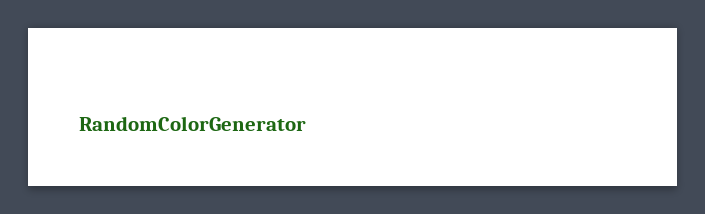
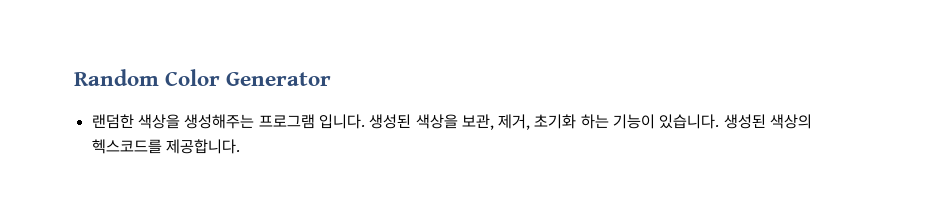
[79,116,306,131] RandomColorGenerator -> [74,69,332,86] [91,114,813,130] [91,139,240,154] Random Color Generator // 랜덤한 색상을 생성해주는 프로그램 입니다. 생성된 색상을 보관, 제거, 초기화 하는 기능이 있습니다. 생성된 색상의 헥스코드를 제공합니다.

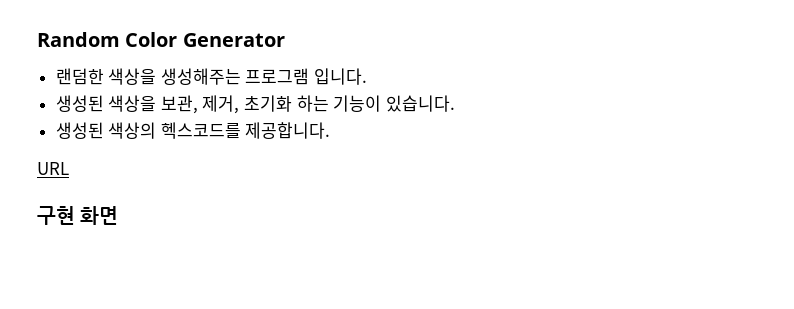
(365, 121) none -> (368, 76) //
(720, 121) none -> (455, 103) //
(240, 146) none -> [37,162,69,175] [37,206,119,225] // URL // 구현 화면

